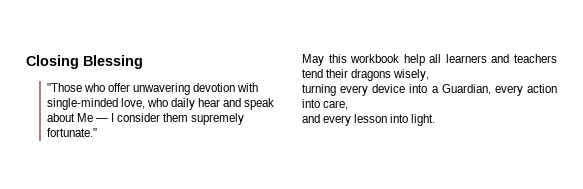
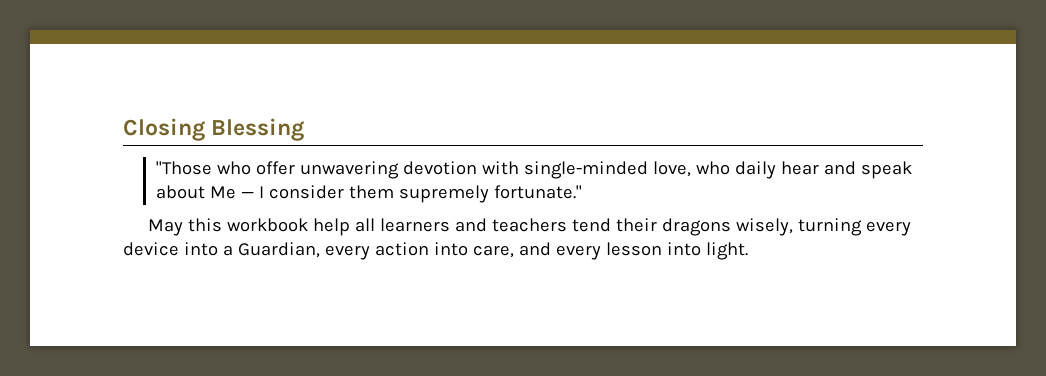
(430, 75) // -> (793, 227) none
(349, 105) // -> (514, 251) none

